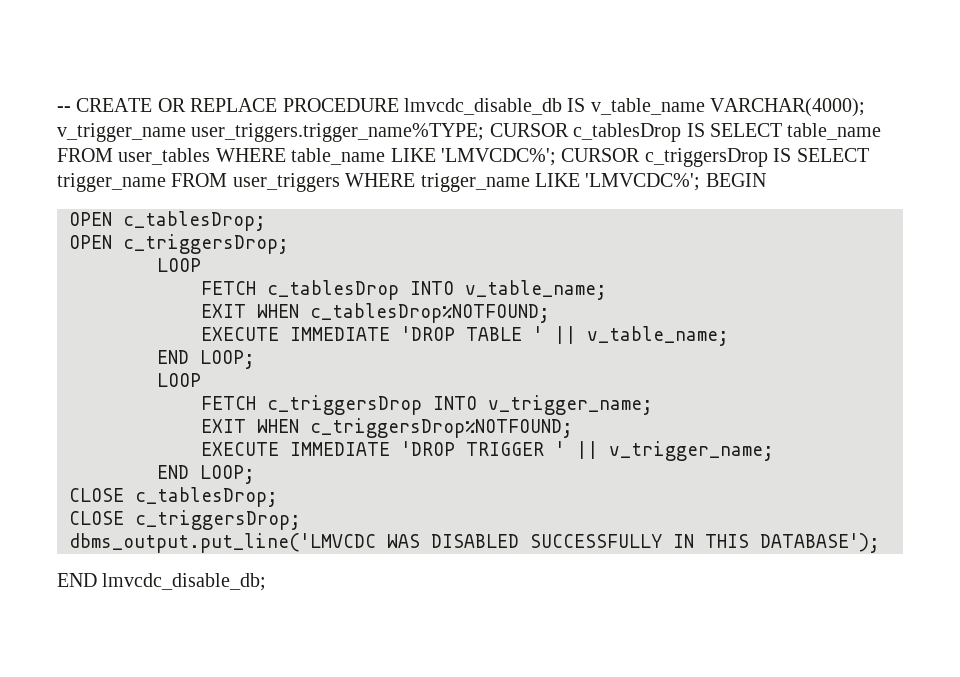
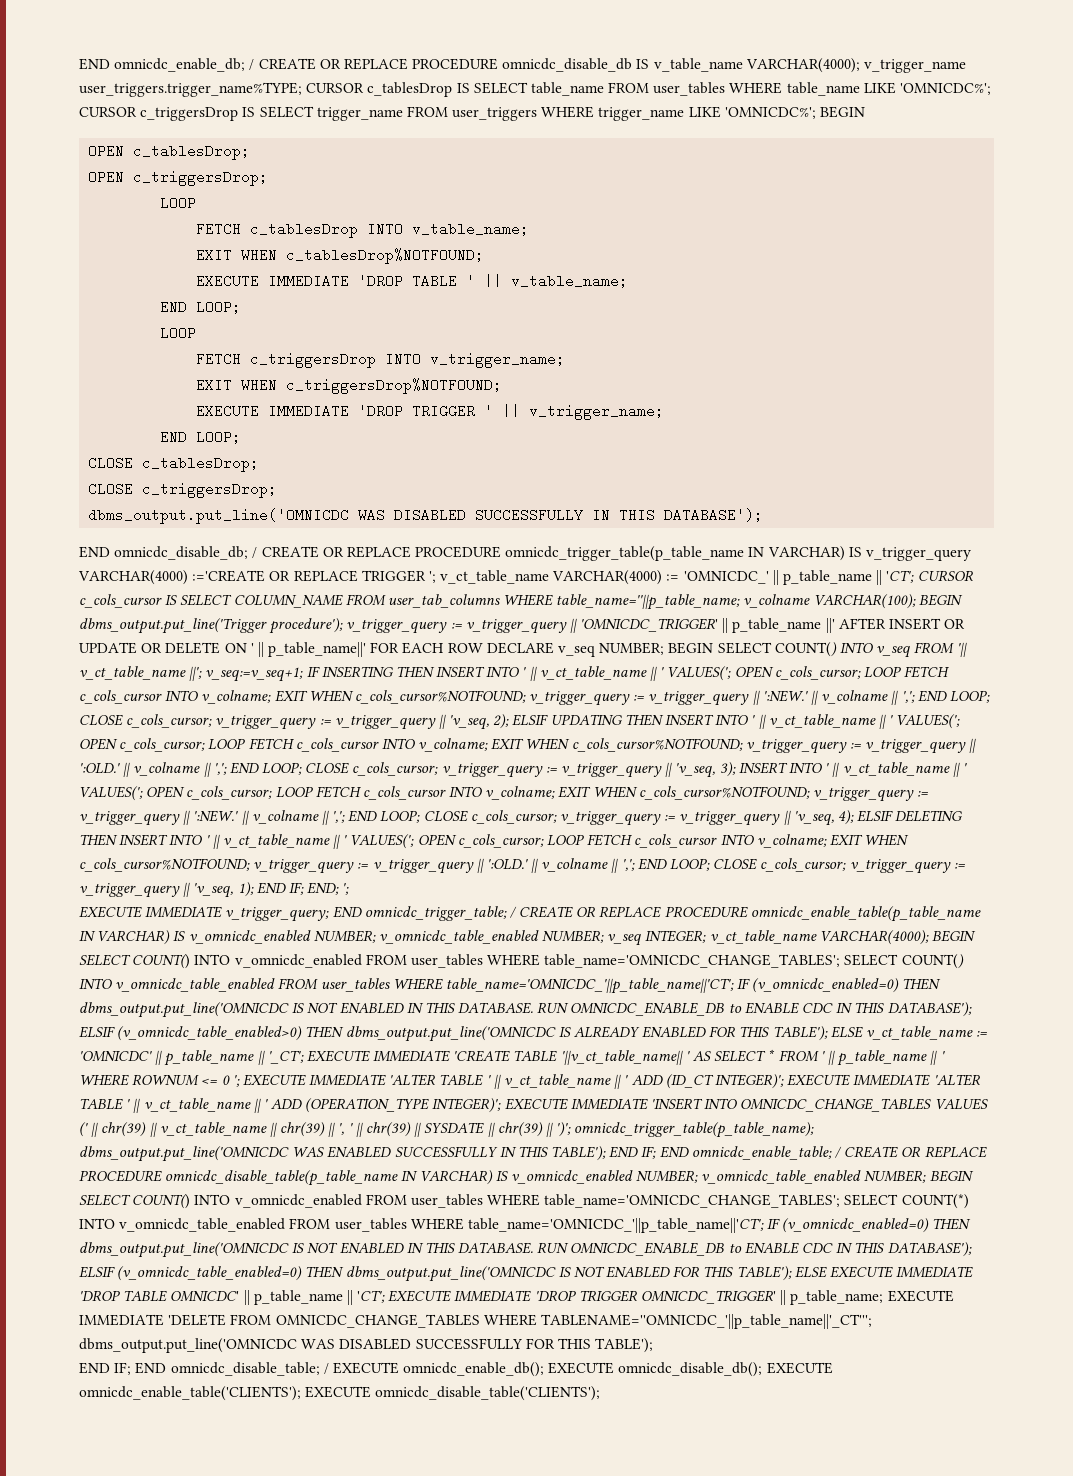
[57,98,562,115] -- CREATE OR REPLACE PROCEDURE lmvcdc_disable_db -> [79,58,633,72] END omnicdc_enable_db; / CREATE OR REPLACE PROCEDURE omnicdc_disable_db
[441,148,556,166] 'LMVCDC%'; -> [900,83,992,95] 'OMNICDC%';
[585,173,701,191] 'LMVCDC%'; -> [724,107,816,119] 'OMNICDC%';
[69,533,376,553] dbms_output.put_line('LMVCDC -> [88,508,350,524] dbms_output.put_line('OMNICDC
[102,573,267,591] lmvcdc_disable_db; -> [114,546,972,561] [78,570,973,585] [79,594,963,610] [79,618,966,634] [79,642,967,658] [79,666,951,682] [79,690,990,706] [79,714,961,730] [79,738,977,754] [79,762,967,778] [79,786,930,802] [79,810,963,826] [79,834,910,849] [79,858,966,874] [79,882,350,898] [79,906,981,922] [79,930,977,946] [79,954,964,969] [79,978,942,994] [79,1002,972,1018] [79,1026,989,1042] [79,1049,945,1066] [79,1074,980,1089] [79,1098,988,1113] [79,1122,815,1138] [79,1146,987,1162] [79,1170,974,1186] [79,1194,969,1209] [79,1218,972,1233] [79,1242,972,1258] [79,1266,974,1282] [79,1290,954,1305] [79,1314,872,1329] [79,1338,654,1353] [79,1362,833,1377] [79,1386,601,1401] omnicdc_disable_db; / CREATE OR REPLACE PROCEDURE omnicdc_trigger_table(p_table_name IN VARCHAR) IS v_trigger_query VARCHAR(4000) :='CREATE OR REPLACE TRIGGER '; v_ct_table_name VARCHAR(4000) := 'OMNICDC_' || p_table_name || 'CT'; CURSOR c_cols_cursor IS SELECT COLUMN_NAME FROM user_tab_columns WHERE table_name=''||p_table_name; v_colname VARCHAR(100); BEGIN dbms_output.put_line('Trigger procedure'); v_trigger_query := v_trigger_query || 'OMNICDC_TRIGGER' || p_table_name ||' AFTER INSERT OR UPDATE OR DELETE ON ' || p_table_name||' FOR EACH ROW DECLARE v_seq NUMBER; BEGIN SELECT COUNT() INTO v_seq FROM '|| v_ct_table_name ||'; v_seq:=v_seq+1; IF INSERTING THEN INSERT INTO ' || v_ct_table_name || ' VALUES('; OPEN c_cols_cursor; LOOP FETCH c_cols_cursor INTO v_colname; EXIT WHEN c_cols_cursor%NOTFOUND; v_trigger_query := v_trigger_query || ':NEW.' || v_colname || ','; END LOOP; CLOSE c_cols_cursor; v_trigger_query := v_trigger_query || 'v_seq, 2); ELSIF UPDATING THEN INSERT INTO ' || v_ct_table_name || ' VALUES('; OPEN c_cols_cursor; LOOP FETCH c_cols_cursor INTO v_colname; EXIT WHEN c_cols_cursor%NOTFOUND; v_trigger_query := v_trigger_query || ':OLD.' || v_colname || ','; END LOOP; CLOSE c_cols_cursor; v_trigger_query := v_trigger_query || 'v_seq, 3); INSERT INTO ' || v_ct_table_name || ' VALUES('; OPEN c_cols_cursor; LOOP FETCH c_cols_cursor INTO v_colname; EXIT WHEN c_cols_cursor%NOTFOUND; v_trigger_query := v_trigger_query || ':NEW.' || v_colname || ','; END LOOP; CLOSE c_cols_cursor; v_trigger_query := v_trigger_query || 'v_seq, 4); ELSIF DELETING THEN INSERT INTO ' || v_ct_table_name || ' VALUES('; OPEN c_cols_cursor; LOOP FETCH c_cols_cursor INTO v_colname; EXIT WHEN c_cols_cursor%NOTFOUND; v_trigger_query := v_trigger_query || ':OLD.' || v_colname || ','; END LOOP; CLOSE c_cols_cursor; v_trigger_query := v_trigger_query || 'v_seq, 1); END IF; END; '; // EXECUTE IMMEDIATE v_trigger_query; END omnicdc_trigger_table; / CREATE OR REPLACE PROCEDURE omnicdc_enable_table(p_table_name IN VARCHAR) IS v_omnicdc_enabled NUMBER; v_omnicdc_table_enabled NUMBER; v_seq INTEGER; v_ct_table_name VARCHAR(4000); BEGIN SELECT COUNT() INTO v_omnicdc_enabled FROM user_tables WHERE table_name='OMNICDC_CHANGE_TABLES'; SELECT COUNT() INTO v_omnicdc_table_enabled FROM user_tables WHERE table_name='OMNICDC_'||p_table_name||'CT'; IF (v_omnicdc_enabled=0) THEN dbms_output.put_line('OMNICDC IS NOT ENABLED IN THIS DATABASE. RUN OMNICDC_ENABLE_DB to ENABLE CDC IN THIS DATABASE'); ELSIF (v_omnicdc_table_enabled>0) THEN dbms_output.put_line('OMNICDC IS ALREADY ENABLED FOR THIS TABLE'); ELSE v_ct_table_name := 'OMNICDC' || p_table_name || '_CT'; EXECUTE IMMEDIATE 'CREATE TABLE '||v_ct_table_name|| ' AS SELECT * FROM ' || p_table_name || ' WHERE ROWNUM <= 0 '; EXECUTE IMMEDIATE 'ALTER TABLE ' || v_ct_table_name || ' ADD (ID_CT INTEGER)'; EXECUTE IMMEDIATE 'ALTER TABLE ' || v_ct_table_name || ' ADD (OPERATION_TYPE INTEGER)'; EXECUTE IMMEDIATE 'INSERT INTO OMNICDC_CHANGE_TABLES VALUES (' || chr(39) || v_ct_table_name || chr(39) || ', ' || chr(39) || SYSDATE || chr(39) || ')'; omnicdc_trigger_table(p_table_name); dbms_output.put_line('OMNICDC WAS ENABLED SUCCESSFULLY IN THIS TABLE'); END IF; END omnicdc_enable_table; / CREATE OR REPLACE PROCEDURE omnicdc_disable_table(p_table_name IN VARCHAR) IS v_omnicdc_enabled NUMBER; v_omnicdc_table_enabled NUMBER; BEGIN SELECT COUNT() INTO v_omnicdc_enabled FROM user_tables WHERE table_name='OMNICDC_CHANGE_TABLES'; SELECT COUNT(*) INTO v_omnicdc_table_enabled FROM user_tables WHERE table_name='OMNICDC_'||p_table_name||'CT'; IF (v_omnicdc_enabled=0) THEN dbms_output.put_line('OMNICDC IS NOT ENABLED IN THIS DATABASE. RUN OMNICDC_ENABLE_DB to ENABLE CDC IN THIS DATABASE'); ELSIF (v_omnicdc_table_enabled=0) THEN dbms_output.put_line('OMNICDC IS NOT ENABLED FOR THIS TABLE'); ELSE EXECUTE IMMEDIATE 'DROP TABLE OMNICDC' || p_table_name || 'CT'; EXECUTE IMMEDIATE 'DROP TRIGGER OMNICDC_TRIGGER' || p_table_name; EXECUTE IMMEDIATE 'DELETE FROM OMNICDC_CHANGE_TABLES WHERE TABLENAME=''OMNICDC_'||p_table_name||'_CT'''; dbms_output.put_line('OMNICDC WAS DISABLED SUCCESSFULLY FOR THIS TABLE'); // END IF; END omnicdc_disable_table; / EXECUTE omnicdc_enable_db(); EXECUTE omnicdc_disable_db(); EXECUTE omnicdc_enable_table('CLIENTS'); EXECUTE omnicdc_disable_table('CLIENTS');

